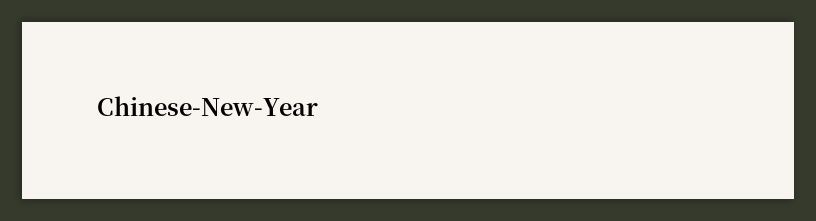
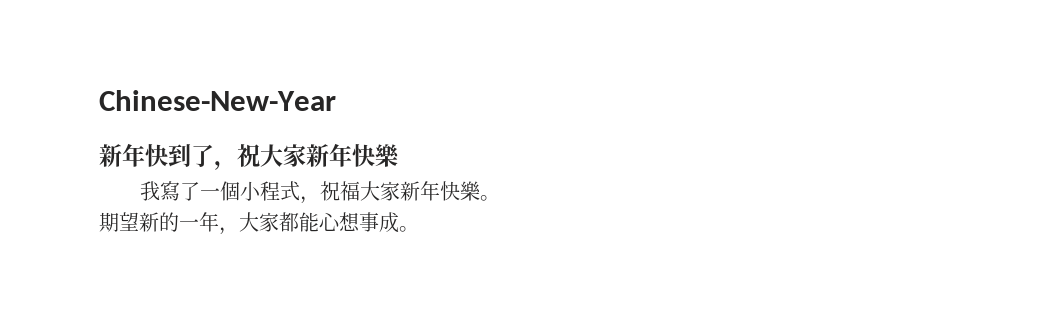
(318, 106) none -> [99,143,400,170] [139,181,500,204] [99,212,419,235] // 新年快到了，祝大家新年快樂 // 我寫了一個小程式，祝福大家新年快樂。 // 期望新的一年，大家都能心想事成。

